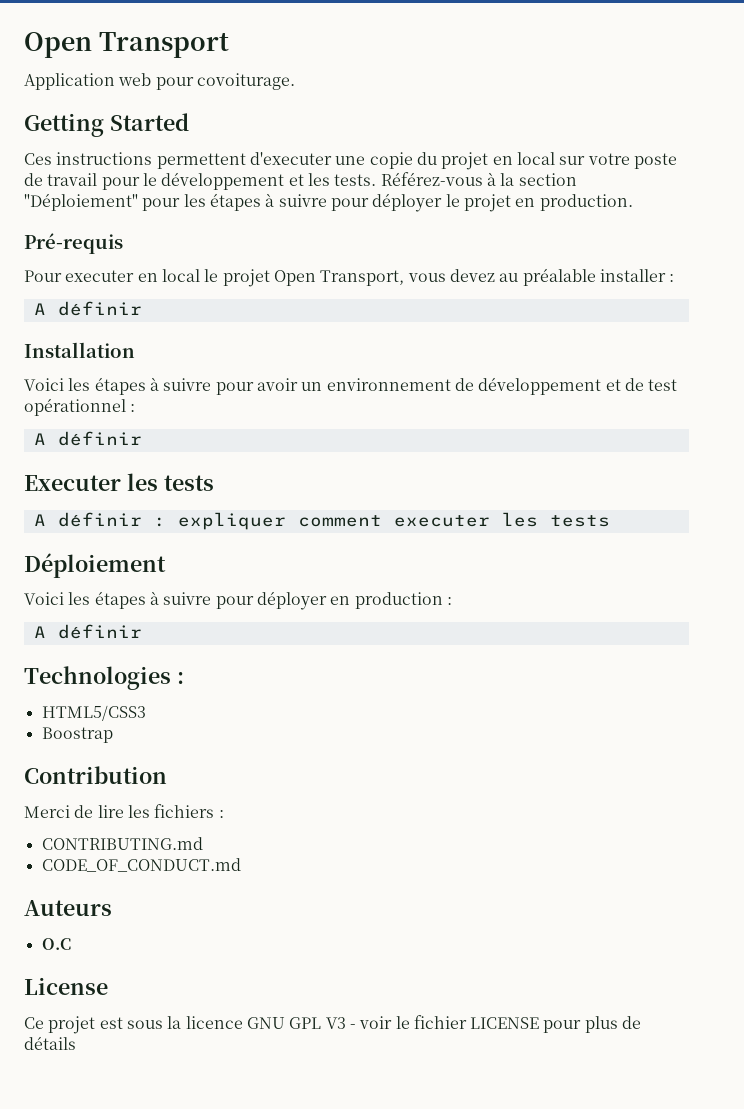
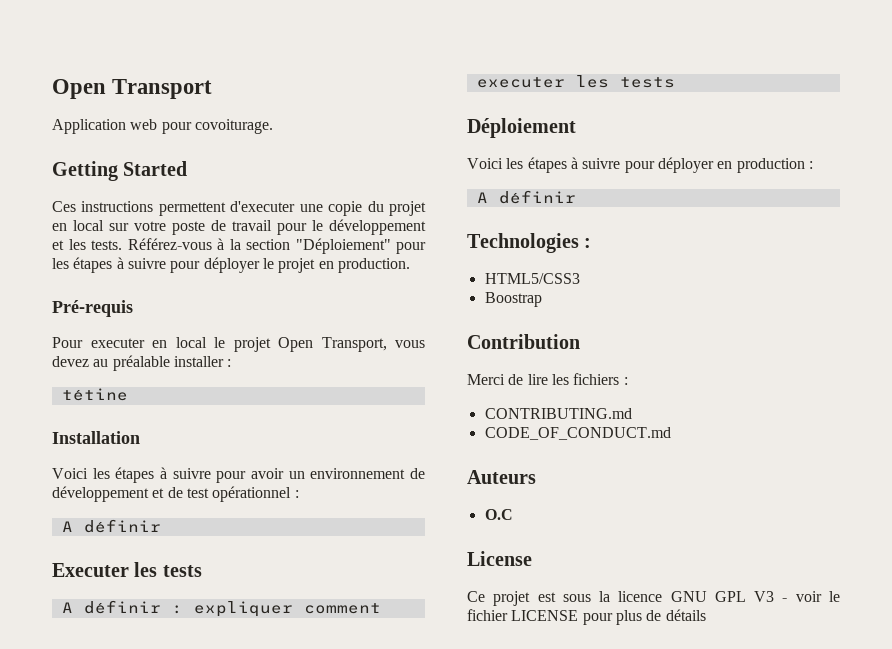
[33,301,142,316] A définir -> [61,388,128,401] tétine

